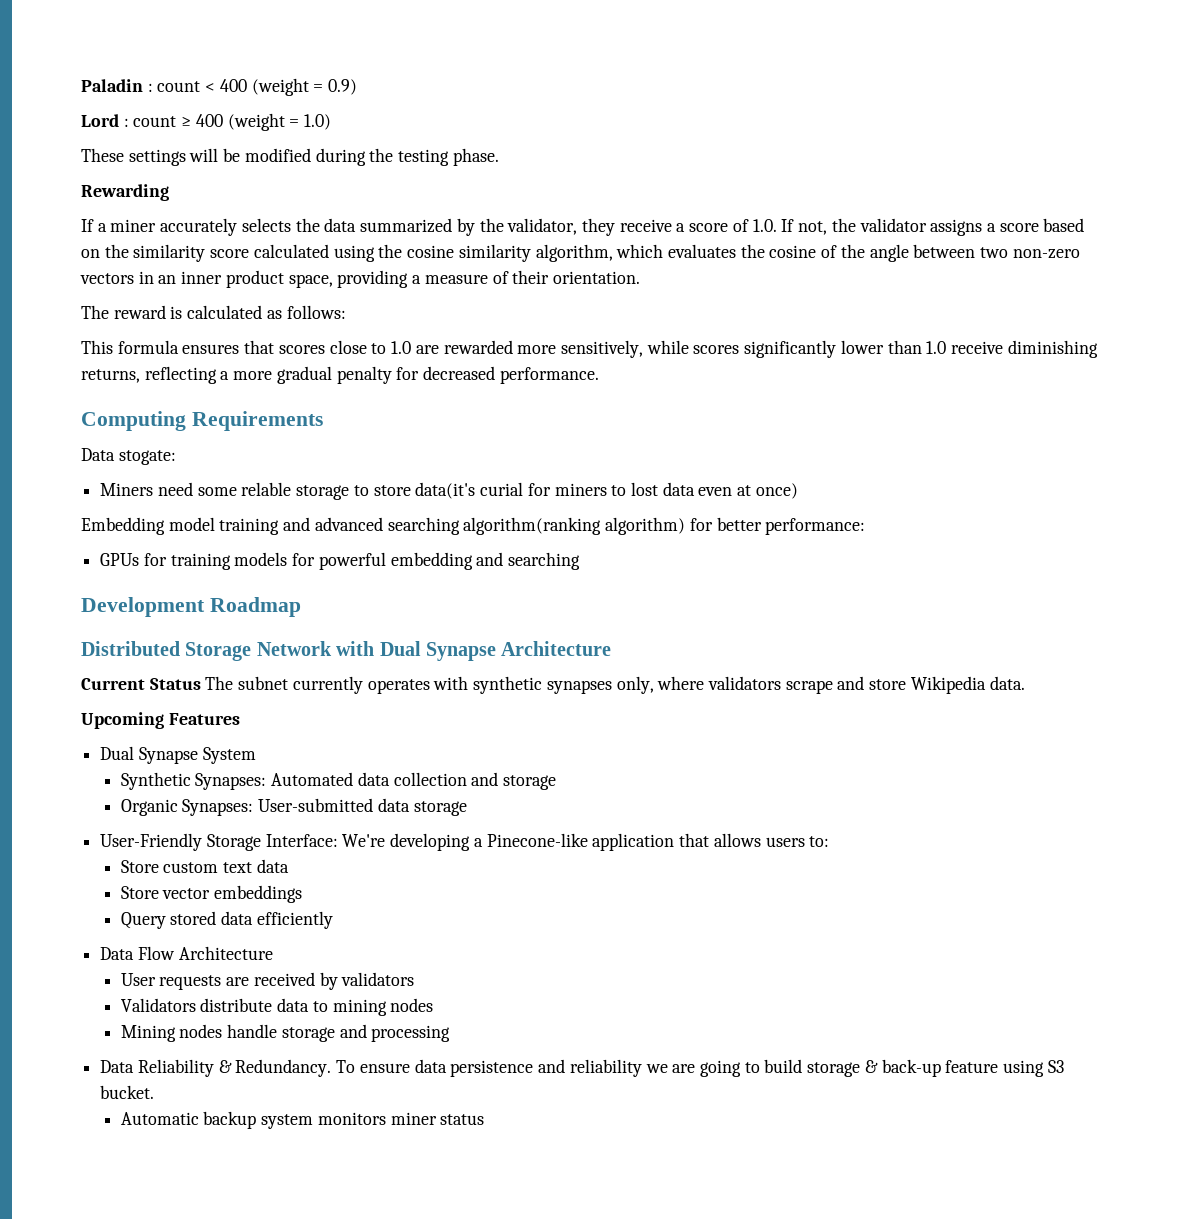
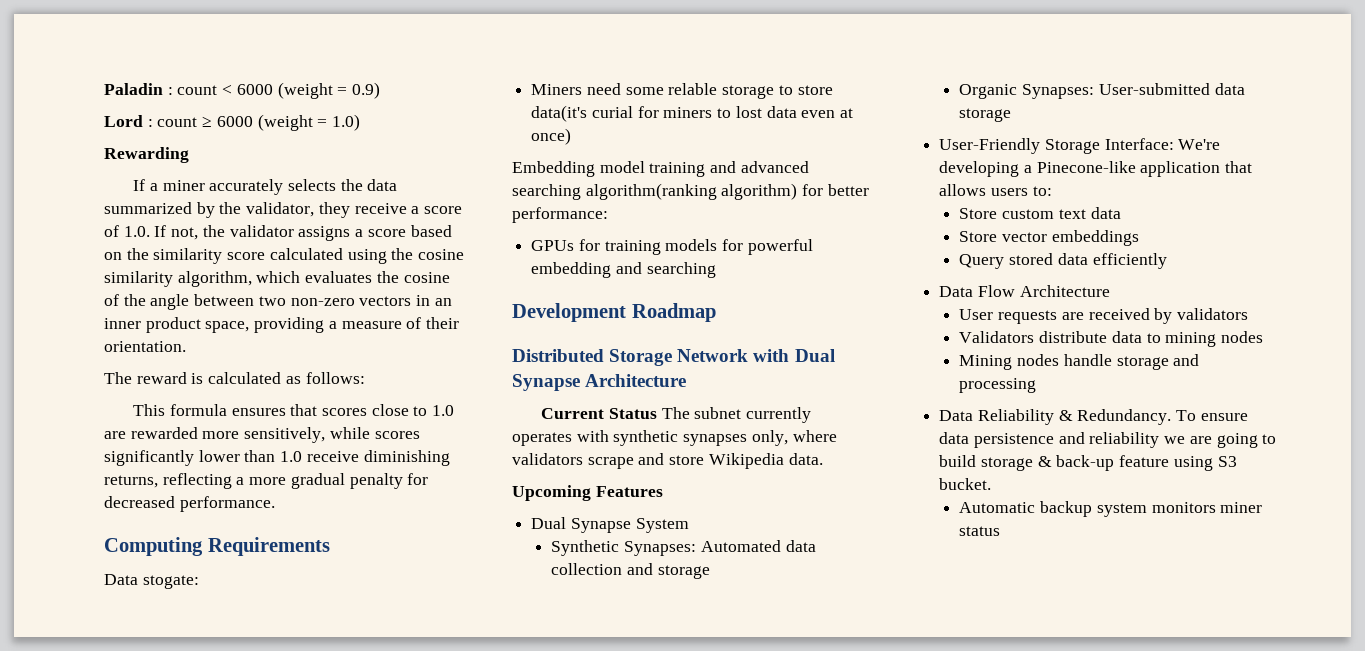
[219,79,247,92] 400 -> [236,84,273,95] 6000
[195,114,223,127] 400 -> [216,116,253,127] 6000
[81,148,499,166] // These settings will be modified during the testing phase. -> (361, 122) none

